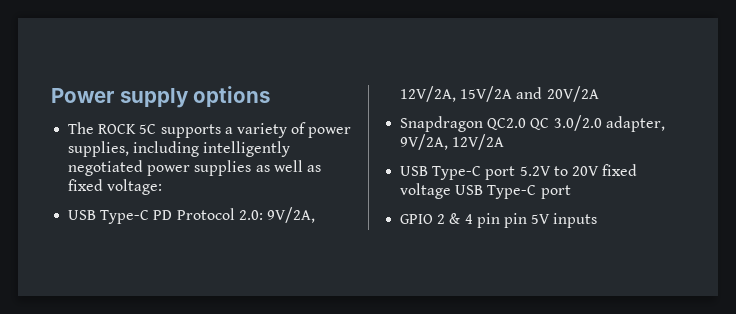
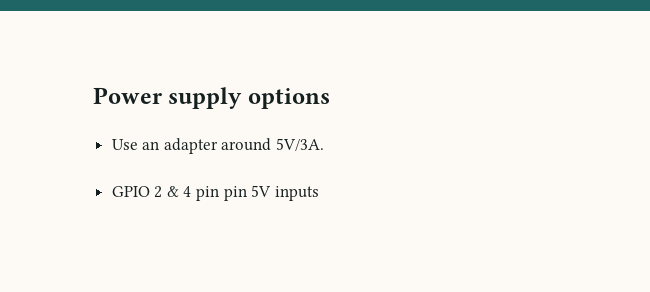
[68,122,352,138] [68,141,291,157] [68,160,321,176] [68,179,163,195] [68,207,315,224] [400,86,599,102] [400,115,665,132] [400,134,505,150] [400,164,638,180] [400,183,571,199] The ROCK 5C supports a variety of power supplies, including intelligently negotiated power supplies as well as fixed voltage: // USB Type-C PD Protocol 2.0: 9V/2A, 12V/2A, 15V/2A and 20V/2A // Snapdragon QC2.0 QC 3.0/2.0 adapter, 9V/2A, 12V/2A // USB Type-C port 5.2V to 20V fixed voltage USB Type-C port -> [111,138,325,154] Use an adapter around 5V/3A.

